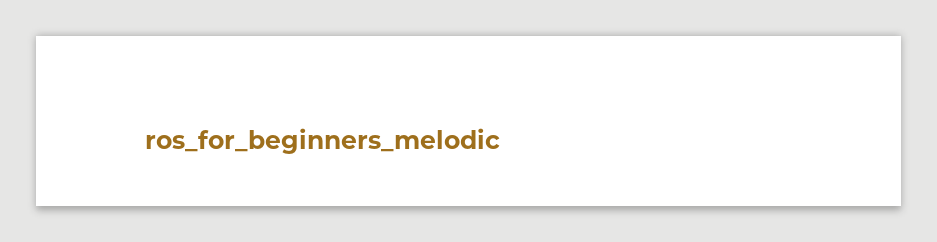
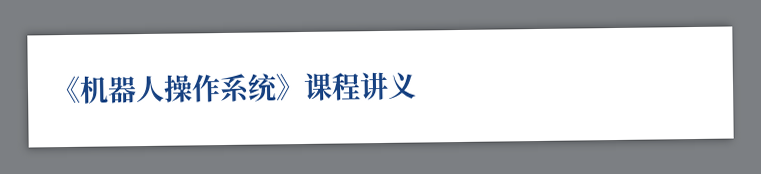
[145,128,500,154] ros_for_beginners_melodic -> [51,71,417,104] 《机器人操作系统》课程讲义

